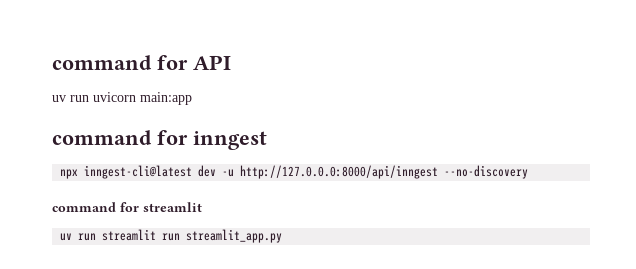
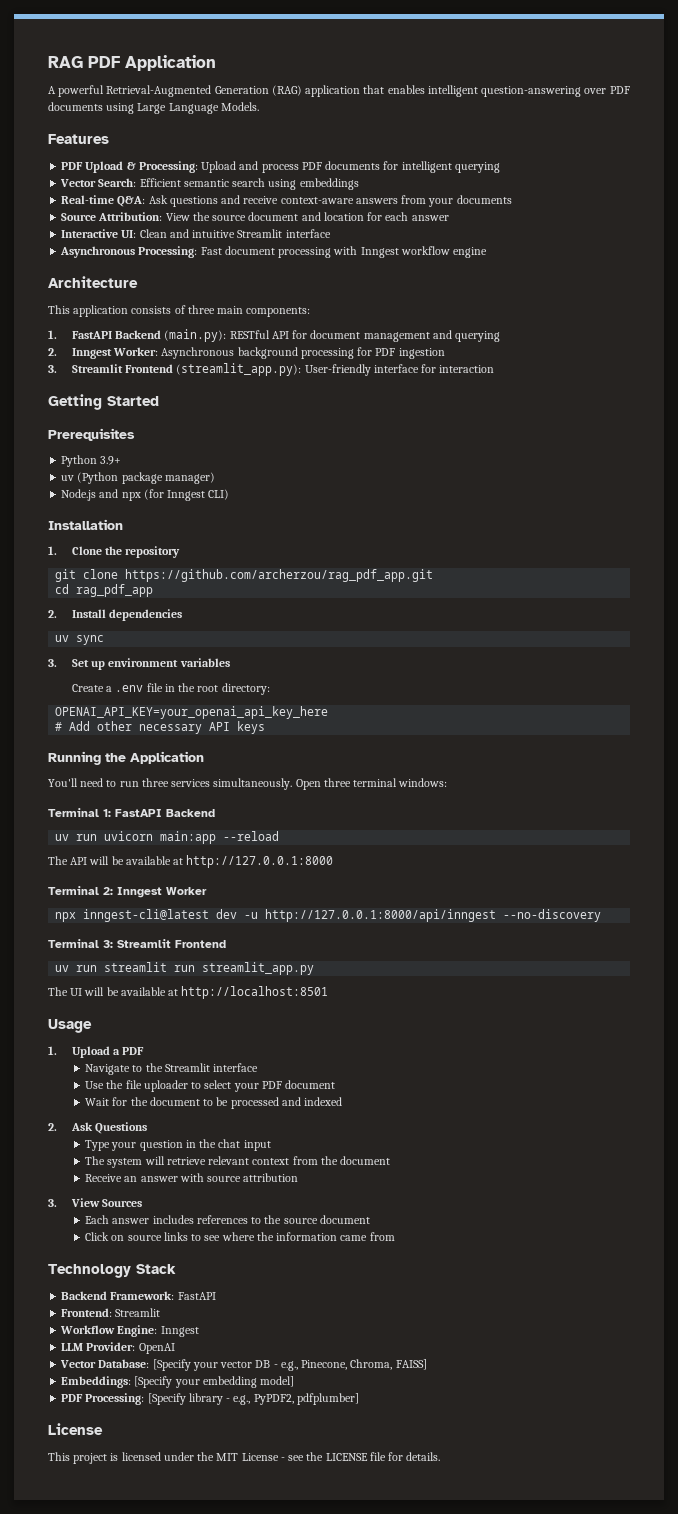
[52,55,231,70] [52,92,192,105] [52,130,267,150] command for API // uv run uvicorn main:app // command for inngest -> [48,55,216,71] [48,85,630,97] [48,102,259,114] [48,134,109,144] [61,161,500,173] [60,178,359,190] [61,195,512,207] [61,212,449,221] [61,229,331,238] [60,246,488,258] [48,276,138,288] [48,305,311,317] [48,329,501,342] [48,347,445,359] [48,363,495,376] [48,394,159,410] [48,428,135,441] [61,455,122,467] [61,472,215,484] [61,489,230,501] [48,519,123,530] [48,546,181,558] [55,569,434,582] [55,584,154,597] [48,609,183,621] [55,635,105,645] [48,658,230,670] [71,683,270,695] [55,706,329,719] [55,721,266,734] [48,751,204,765] [48,778,448,790] [48,808,215,817] [55,831,280,844] [48,855,334,868] [48,886,207,898] RAG PDF Application // A powerful Retrieval-Augmented Generation (RAG) application that enables intelligent question-answering over PDF documents using Large Language Models. // Features // PDF Upload & Processing: Upload and process PDF documents for intelligent querying // Vector Search: Efficient semantic search using embeddings // Real-time Q&A: Ask questions and receive context-aware answers from your documents // Source Attribution: View the source document and location for each answer // Interactive UI: Clean and intuitive Streamlit interface // Asynchronous Processing: Fast document processing with Inngest workflow engine // Architecture // This application consists of three main components: // 1. FastAPI Backend (main.py): RESTful API for document management and querying // 2. Inngest Worker: Asynchronous background processing for PDF ingestion // 3. Streamlit Frontend (streamlit_app.py): User-friendly interface for interaction // Getting Started // Prerequisites // Python 3.9+ // uv (Python package manager) // Node.js and npx (for Inngest CLI) // Installation // 1. Clone the repository // git clone https://github.com/archerzou/rag_pdf_app.git // cd rag_pdf_app // 2. Install dependencies // uv sync // 3. Set up environment variables // Create a .env file in the root directory: // OPENAI_API_KEY=your_openai_api_key_here // # Add other necessary API keys // Running the Application // You'll need to run three services simultaneously. Open three terminal windows: // Terminal 1: FastAPI Backend // uv run uvicorn main:app --reload // The API will be available at http://127.0.0.1:8000 // Terminal 2: Inngest Worker
[240,165,439,179] http://127.0.0.0:8000/api/inngest -> [265,909,497,922] http://127.0.0.1:8000/api/inngest
[52,202,202,212] command for streamlit -> [48,939,226,948] Terminal 3: Streamlit Frontend
(283, 236) none -> [48,986,329,999] [48,1019,92,1033] [48,1046,145,1058] [85,1063,259,1075] [85,1080,336,1092] [85,1097,343,1109] [48,1122,148,1134] [85,1139,271,1151] [85,1156,391,1168] [85,1173,299,1182] [48,1198,143,1207] [85,1215,370,1224] [85,1232,395,1241] [48,1264,176,1278] [61,1291,216,1300] [61,1308,161,1317] [60,1325,199,1337] [61,1342,175,1354] [60,1359,427,1371] [61,1376,295,1388] [61,1393,359,1405] [48,1423,103,1435] [48,1452,441,1464] // The UI will be available at http://localhost:8501 // Usage // 1. Upload a PDF // Navigate to the Streamlit interface // Use the file uploader to select your PDF document // Wait for the document to be processed and indexed // 2. Ask Questions // Type your question in the chat input // The system will retrieve relevant context from the document // Receive an answer with source attribution // 3. View Sources // Each answer includes references to the source document // Click on source links to see where the information came from // Technology Stack // Backend Framework: FastAPI // Frontend: Streamlit // Workflow Engine: Inngest // LLM Provider: OpenAI // Vector Database: [Specify your vector DB - e.g., Pinecone, Chroma, FAISS] // Embeddings: [Specify your embedding model] // PDF Processing: [Specify library - e.g., PyPDF2, pdfplumber] // License // This project is licensed under the MIT License - see the LICENSE file for details.

